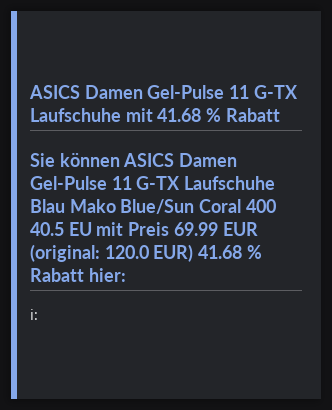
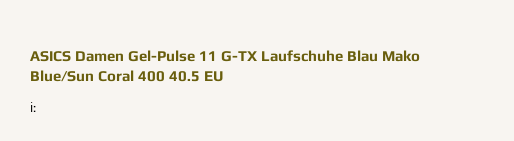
[29,85,298,99] [30,108,280,122] [30,153,238,167] [30,176,276,190] ASICS Damen Gel-Pulse 11 G-TX Laufschuhe mit 41.68 % Rabatt // Sie können ASICS Damen Gel-Pulse 11 G-TX Laufschuhe -> [30,50,344,62] ASICS Damen Gel-Pulse 11 G-TX Laufschuhe
[96,222,258,236] [30,244,262,262] [30,268,126,282] mit Preis 69.99 EUR (original: 120.0 EUR) 41.68 % Rabatt hier: -> (224, 76) none

